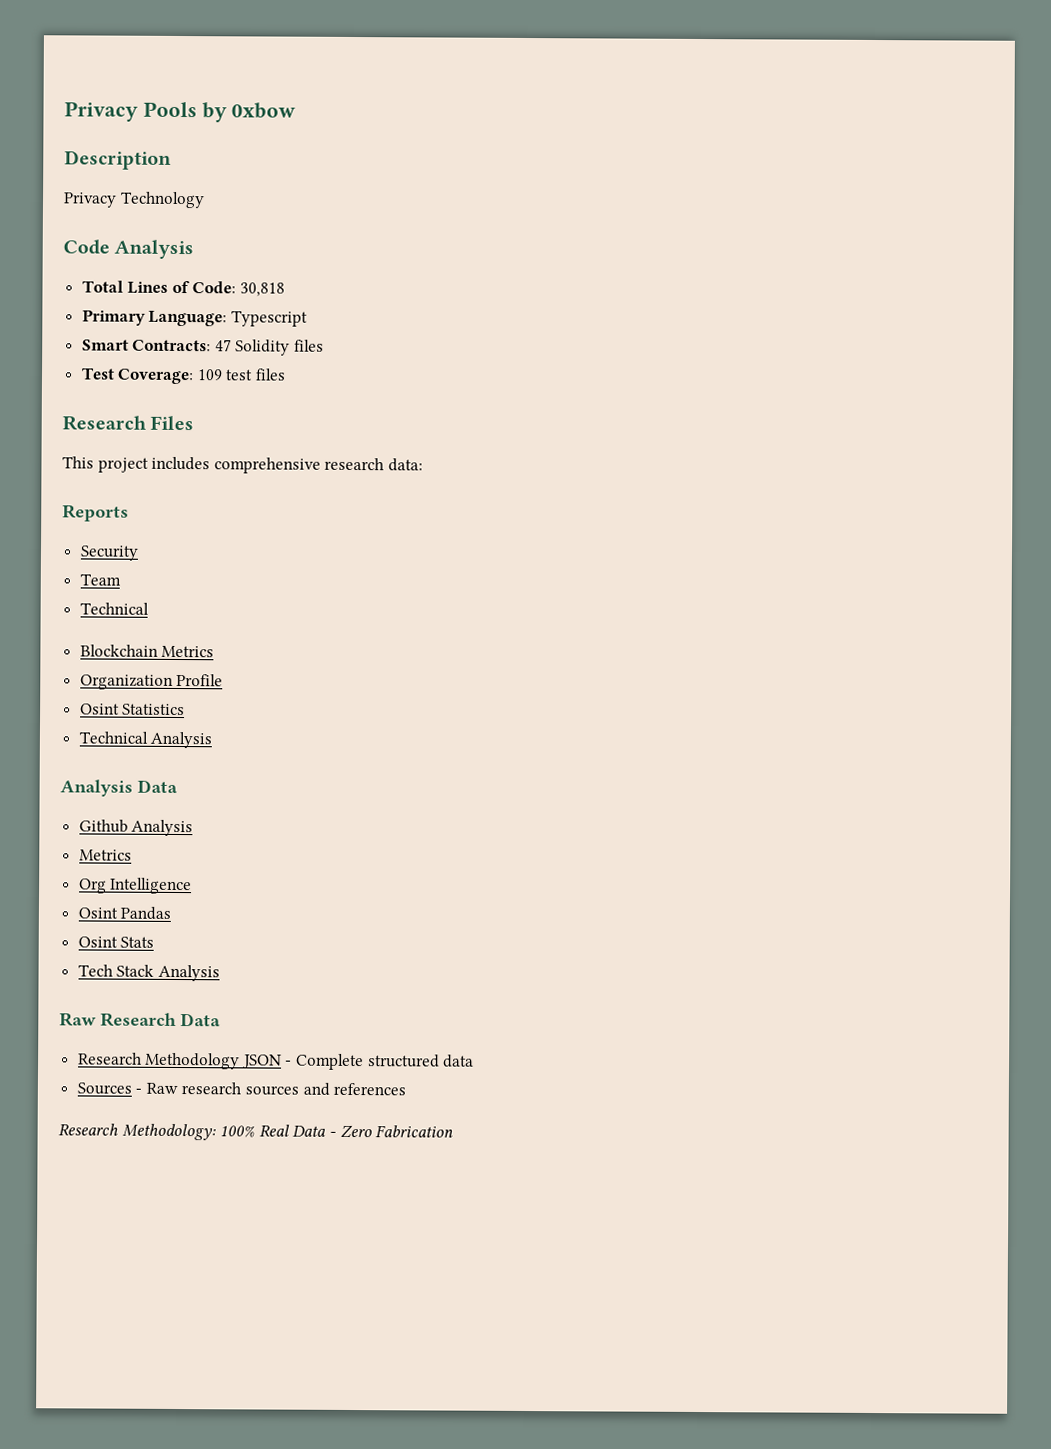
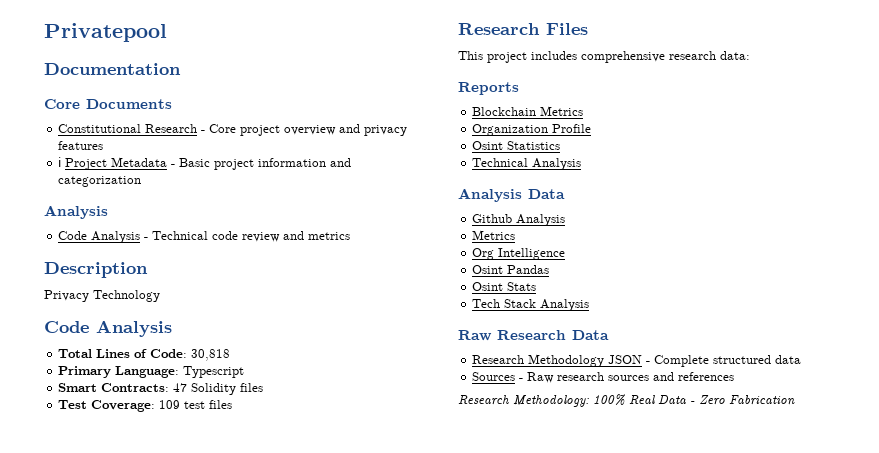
[64,101,297,123] Privacy Pools by 0xbow -> [44,23,167,42] [44,63,181,75] [44,99,172,109] [58,124,408,136] [58,141,104,150] [58,157,352,170] [58,176,142,187] [44,205,108,219] [58,231,351,243] Privatepool // Documentation // Core Documents // Constitutional Research - Core project overview and privacy features // ℹ Project Metadata - Basic project information and categorization // Analysis // Code Analysis - Technical code review and metrics
[79,545,139,561] [79,573,121,586] [79,602,149,615] // Security // Team // Technical -> (519, 88) none

